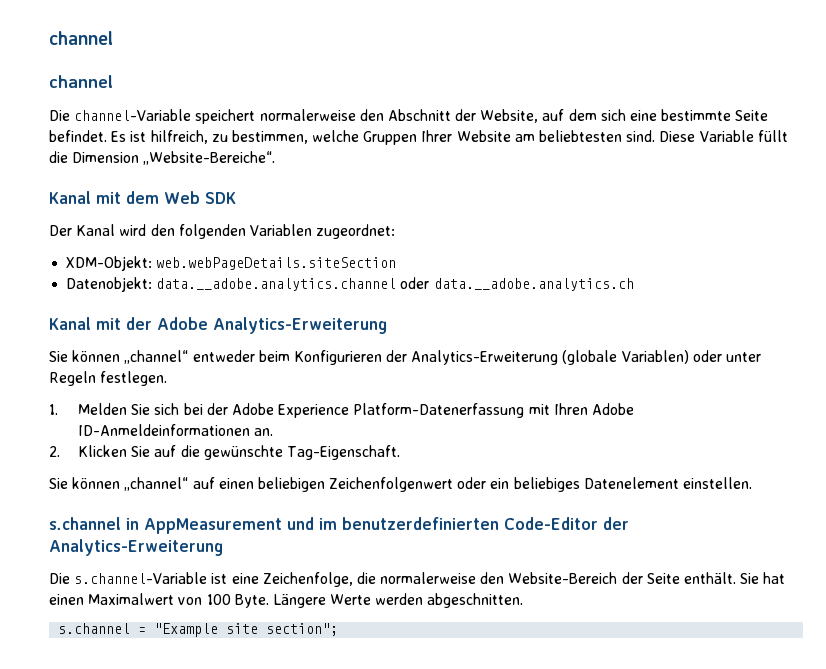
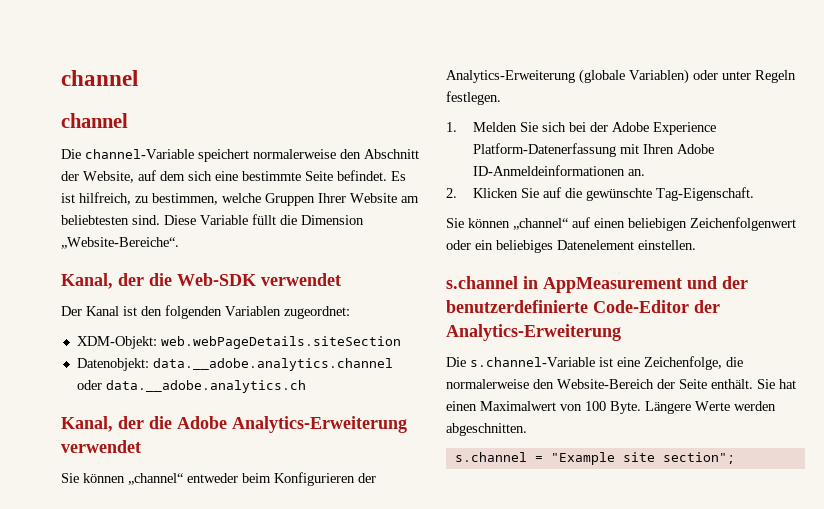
[49,191,236,204] Kanal mit dem Web SDK -> [61,273,341,289] Kanal, der die Web-SDK verwendet
[119,224,147,236] wird -> [123,306,137,316] ist
[49,317,152,330] Kanal mit der -> [61,416,172,432] Kanal, der die
(387, 325) none -> [61,440,141,453] verwendet
[319,517,499,530] im benutzerdefinierten -> [722,276,748,289] [446,300,588,313] der benutzerdefinierte

